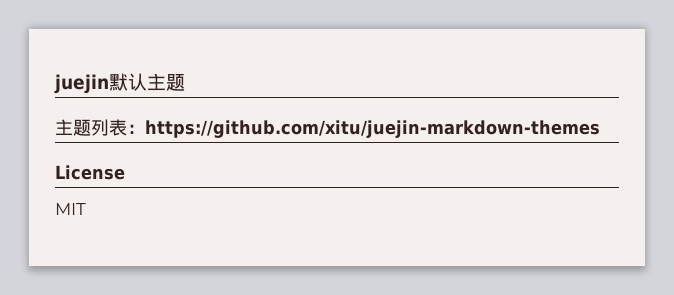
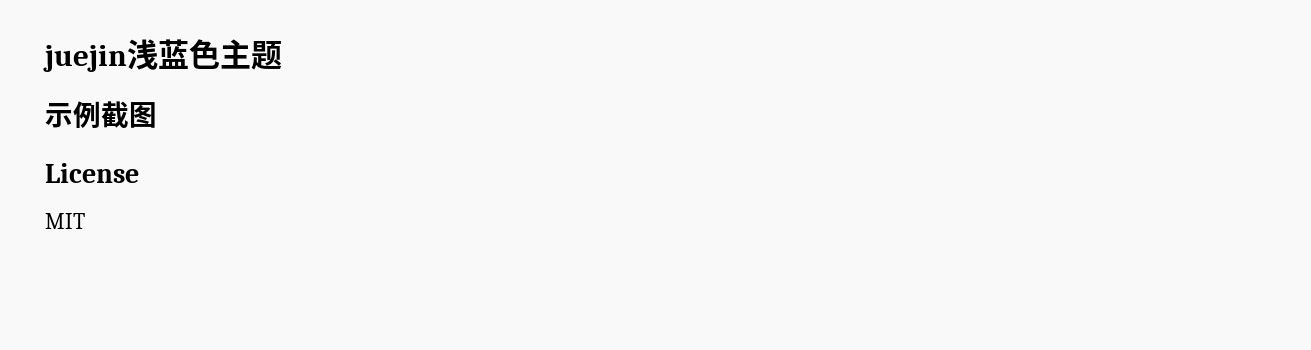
[109,73,147,91] 默认 -> [127,39,220,70] 浅蓝色
[55,119,600,138] 主题列表：https://github.com/xitu/juejin-markdown-themes -> [45,101,157,128] 示例截图

